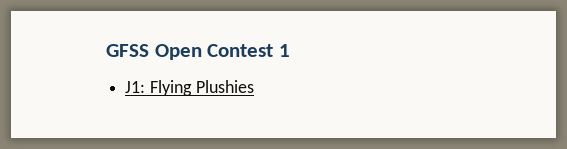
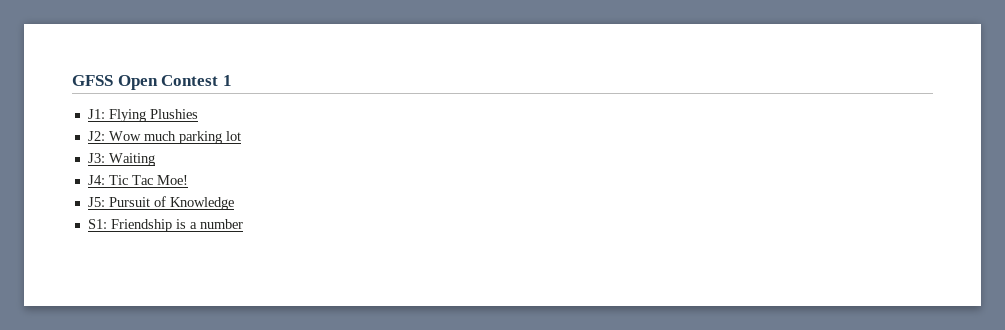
(254, 86) none -> [87,131,241,144] [87,153,155,166] [87,175,188,185] [87,196,234,210] [87,219,243,232] // J2: Wow much parking lot // J3: Waiting // J4: Tic Tac Moe! // J5: Pursuit of Knowledge // S1: Friendship is a number

